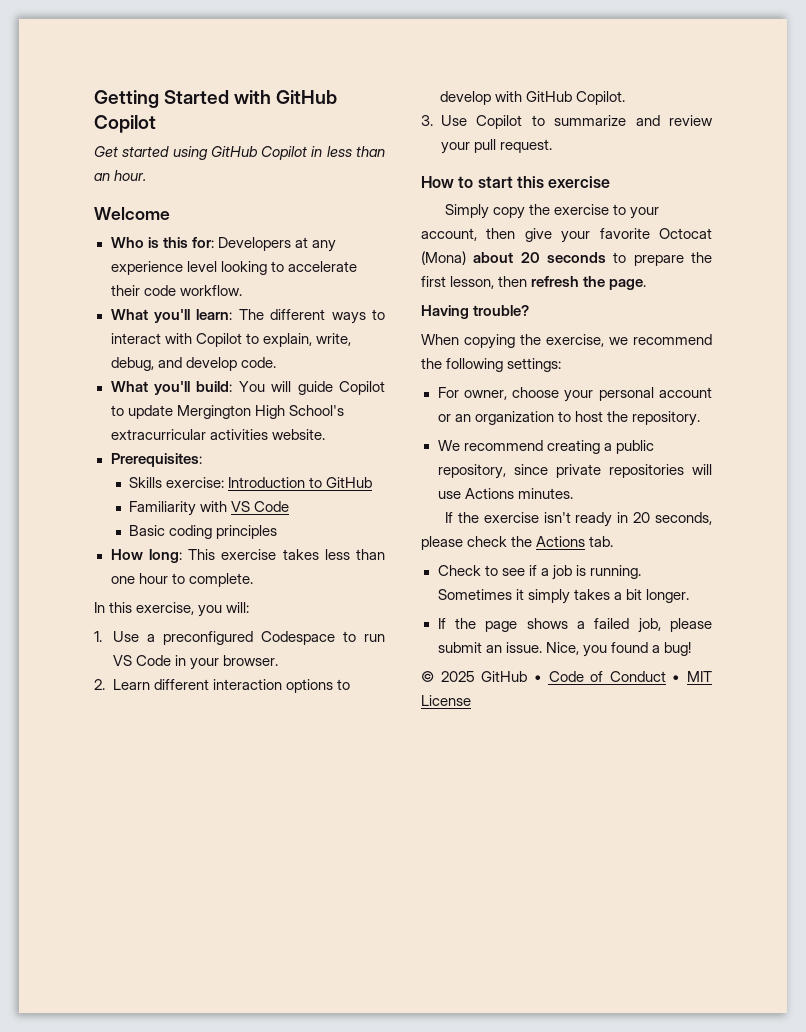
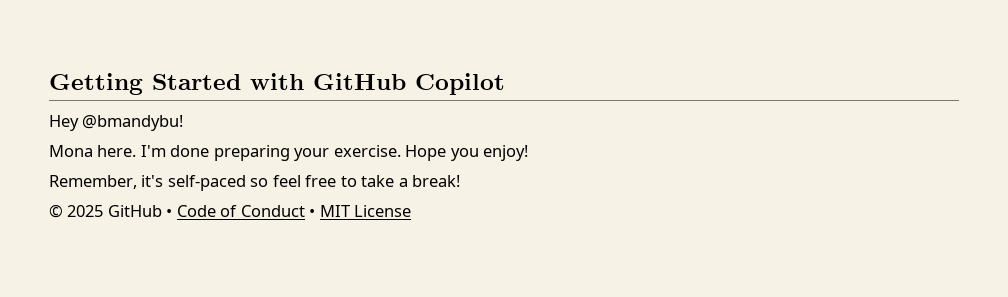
[94,146,385,160] [94,170,147,181] [94,207,170,220] [110,237,336,252] [110,261,357,275] [110,285,242,296] [110,309,385,324] [110,333,351,347] [110,357,276,371] [110,381,385,395] [110,405,344,419] [110,429,325,440] [110,453,202,467] [129,477,373,488] [129,501,290,516] [129,525,278,539] [110,549,385,563] [110,573,253,587] [94,602,250,617] [94,631,385,645] [112,655,278,670] [94,679,350,693] [439,91,625,105] [421,115,713,129] [440,139,552,154] [421,176,611,188] [444,204,660,219] [421,228,712,243] [421,251,712,266] [421,276,647,290] [421,305,530,319] [421,334,712,349] [421,358,562,372] [437,387,712,402] [437,411,700,426] [437,440,654,454] [437,464,712,479] [437,488,573,499] [444,512,712,527] [421,536,614,550] [437,565,641,580] [437,589,689,604] [437,618,712,633] [437,642,691,657] Get started using GitHub Copilot in less than an hour. // Welcome // Who is this for: Developers at any experience level looking to accelerate their code workflow. // What you'll learn: The different ways to interact with Copilot to explain, write, debug, and develop code. // What you'll build: You will guide Copilot to update Mergington High School's extracurricular activities website. // Prerequisites: // Skills exercise: Introduction to GitHub // Familiarity with VS Code // Basic coding principles // How long: This exercise takes less than one hour to complete. // In this exercise, you will: // 1. Use a preconfigured Codespace to run VS Code in your browser. // 2. Learn different interaction options to develop with GitHub Copilot. // 3. Use Copilot to summarize and review your pull request. // How to start this exercise // Simply copy the exercise to your account, then give your favorite Octocat (Mona) about 20 seconds to prepare the first lesson, then refresh the page. // Having trouble? // When copying the exercise, we recommend the following settings: // For owner, choose your personal account or an organization to host the repository. // We recommend creating a public repository, since private repositories will use Actions minutes. // If the exercise isn't ready in 20 seconds, please check the Actions tab. // Check to see if a job is running. Sometimes it simply takes a bit longer. // If the page shows a failed job, please submit an issue. Nice, you found a bug! -> [49,115,184,131] [49,145,529,161] [49,175,461,191] Hey @bmandybu! // Mona here. I'm done preparing your exercise. Hope you enjoy! // Remember, it's self-paced so feel free to take a break!

